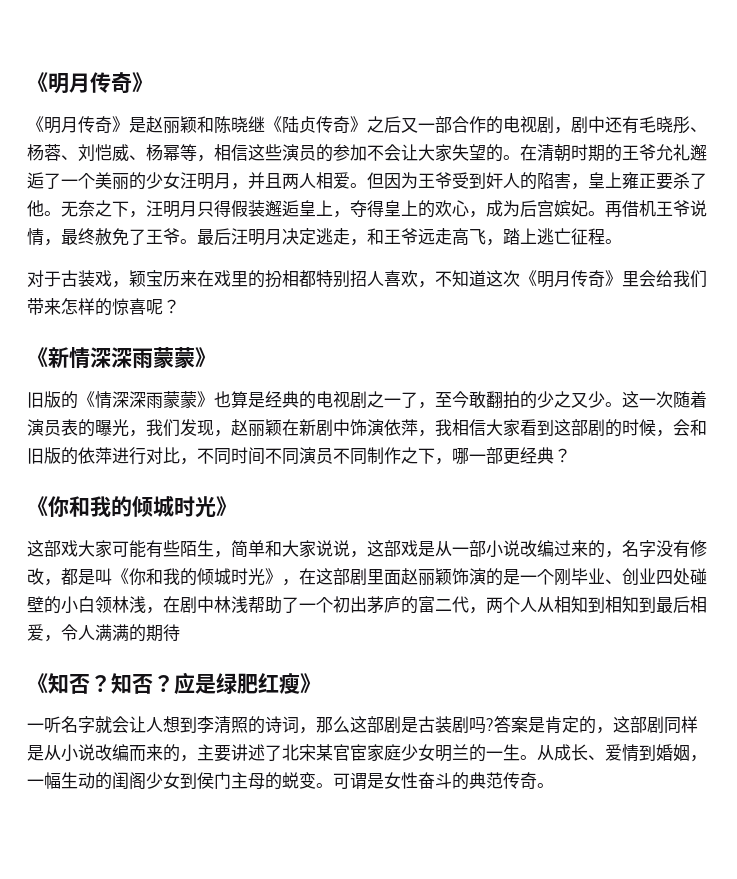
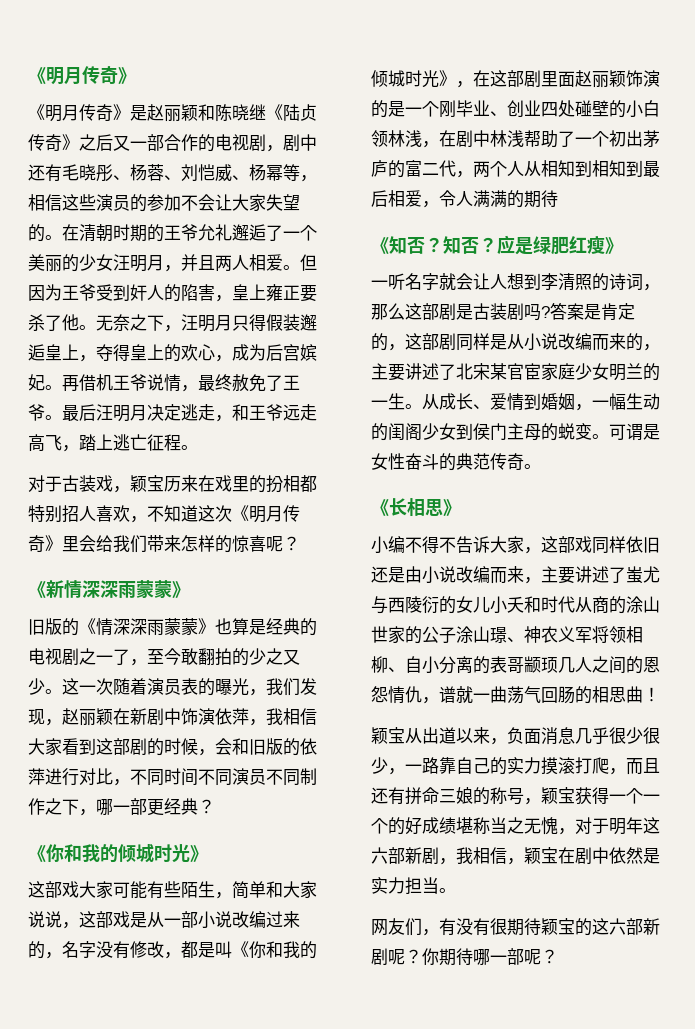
(554, 785) none -> [371,498,461,517] [371,536,660,554] [371,566,660,584] [371,596,660,614] [371,626,643,644] [371,656,660,674] [371,686,660,704] [371,727,660,745] [371,757,660,775] [371,787,660,805] [371,817,660,835] [371,847,660,865] [371,877,456,894] [371,918,660,936] [371,948,558,966] // 《长相思》 // 小编不得不告诉大家，这部戏同样依旧还是由小说改编而来，主要讲述了蚩尤与西陵衍的女儿小夭和时代从商的涂山世家的公子涂山璟、神农义军将领相柳、自小分离的表哥颛顼几人之间的恩怨情仇，谱就一曲荡气回肠的相思曲！ // 颖宝从出道以来，负面消息几乎很少很少，一路靠自己的实力摸滚打爬，而且还有拼命三娘的称号，颖宝获得一个一个的好成绩堪称当之无愧，对于明年这六部新剧，我相信，颖宝在剧中依然是实力担当。 // 网友们，有没有很期待颖宝的这六部新剧呢？你期待哪一部呢？

